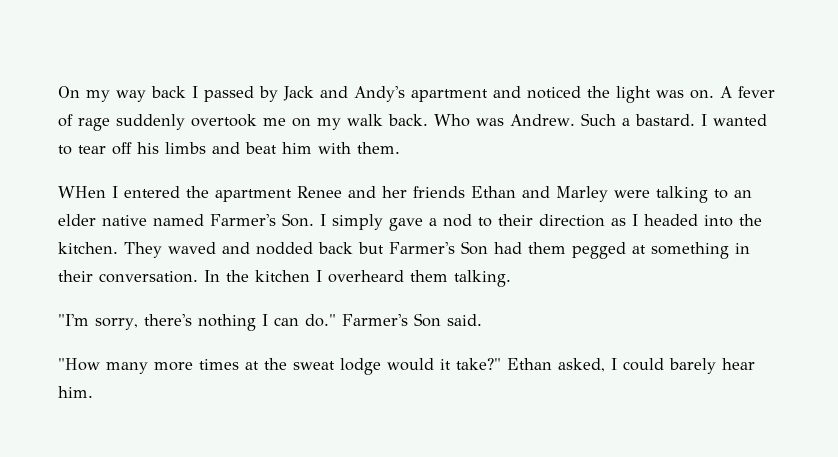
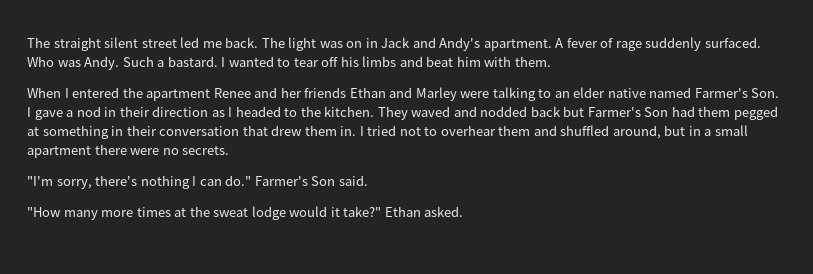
[58,86,714,103] On my way back I passed by Jack and Andy's apartment and noticed the light was on. -> [27,37,552,51] The straight silent street led me back. The light was on in Jack and Andy's apartment.
[191,114,428,130] overtook me on my walk back. -> [704,37,761,48] surfaced.
[510,114,575,126] Andrew. -> [84,56,120,70] Andy.
[58,186,106,198] WHen -> [27,87,61,98] When
[332,214,383,230] simply -> (31, 112) none
[478,217,492,227] to -> [104,107,117,117] in
[704,215,733,227] into -> [284,108,298,117] to
[99,270,511,287] conversation. In the kitchen I overheard them talking. -> [159,125,748,139] [27,144,230,158] conversation that drew them in. I tried not to overhear them and shuffled around, but in a small apartment there were no secrets.
[558,358,755,374] [58,386,93,398] asked, I could barely hear him. -> [424,206,464,217] asked.

